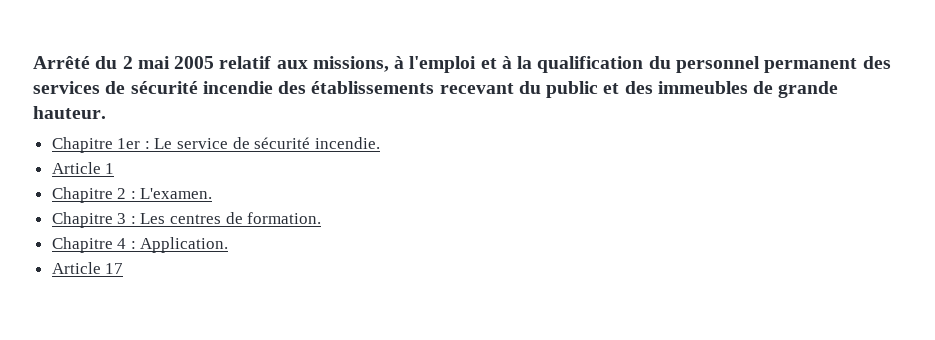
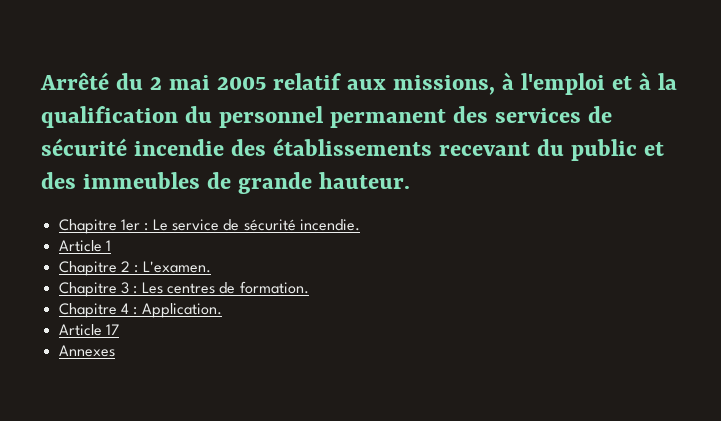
(124, 268) none -> [58,345,115,357] // Annexes

